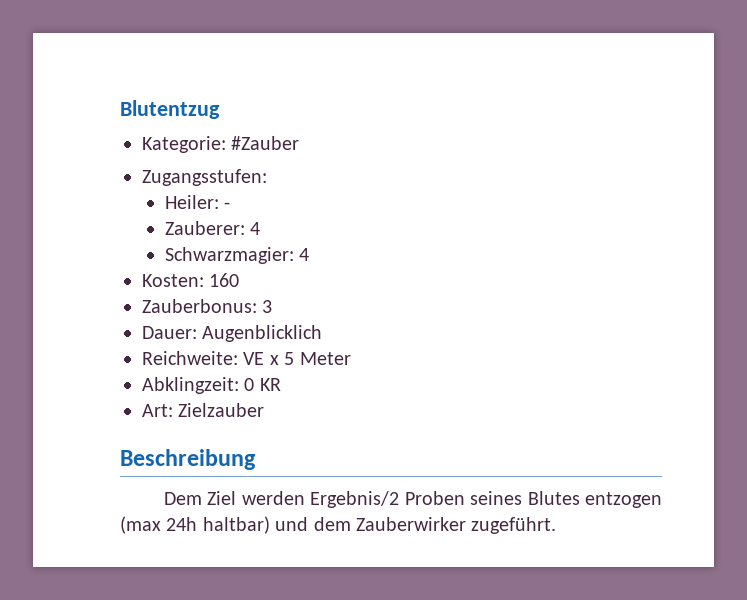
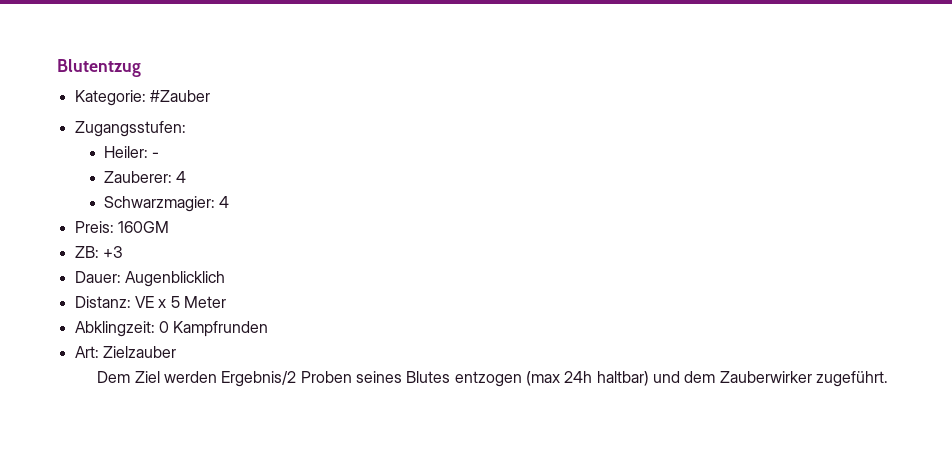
[142,273,240,287] [142,299,273,313] Kosten: 160 // Zauberbonus: 3 -> [74,221,169,233] [74,246,123,258] Preis: 160GM // ZB: +3
[142,351,238,365] Reichweite: -> [74,296,131,308] Distanz:
[259,378,281,391] KR -> [173,321,269,337] Kampfrunden
[120,449,256,470] // Beschreibung -> (176, 352) none

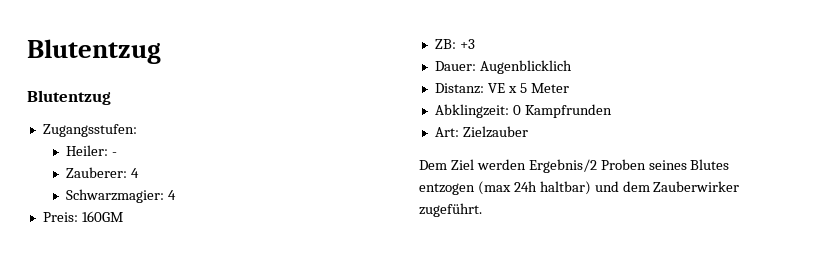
[57,59,141,77] [74,90,210,106] Blutentzug // Kategorie: #Zauber -> [27,39,161,64] [27,90,111,105] Blutentzug // Blutentzug

